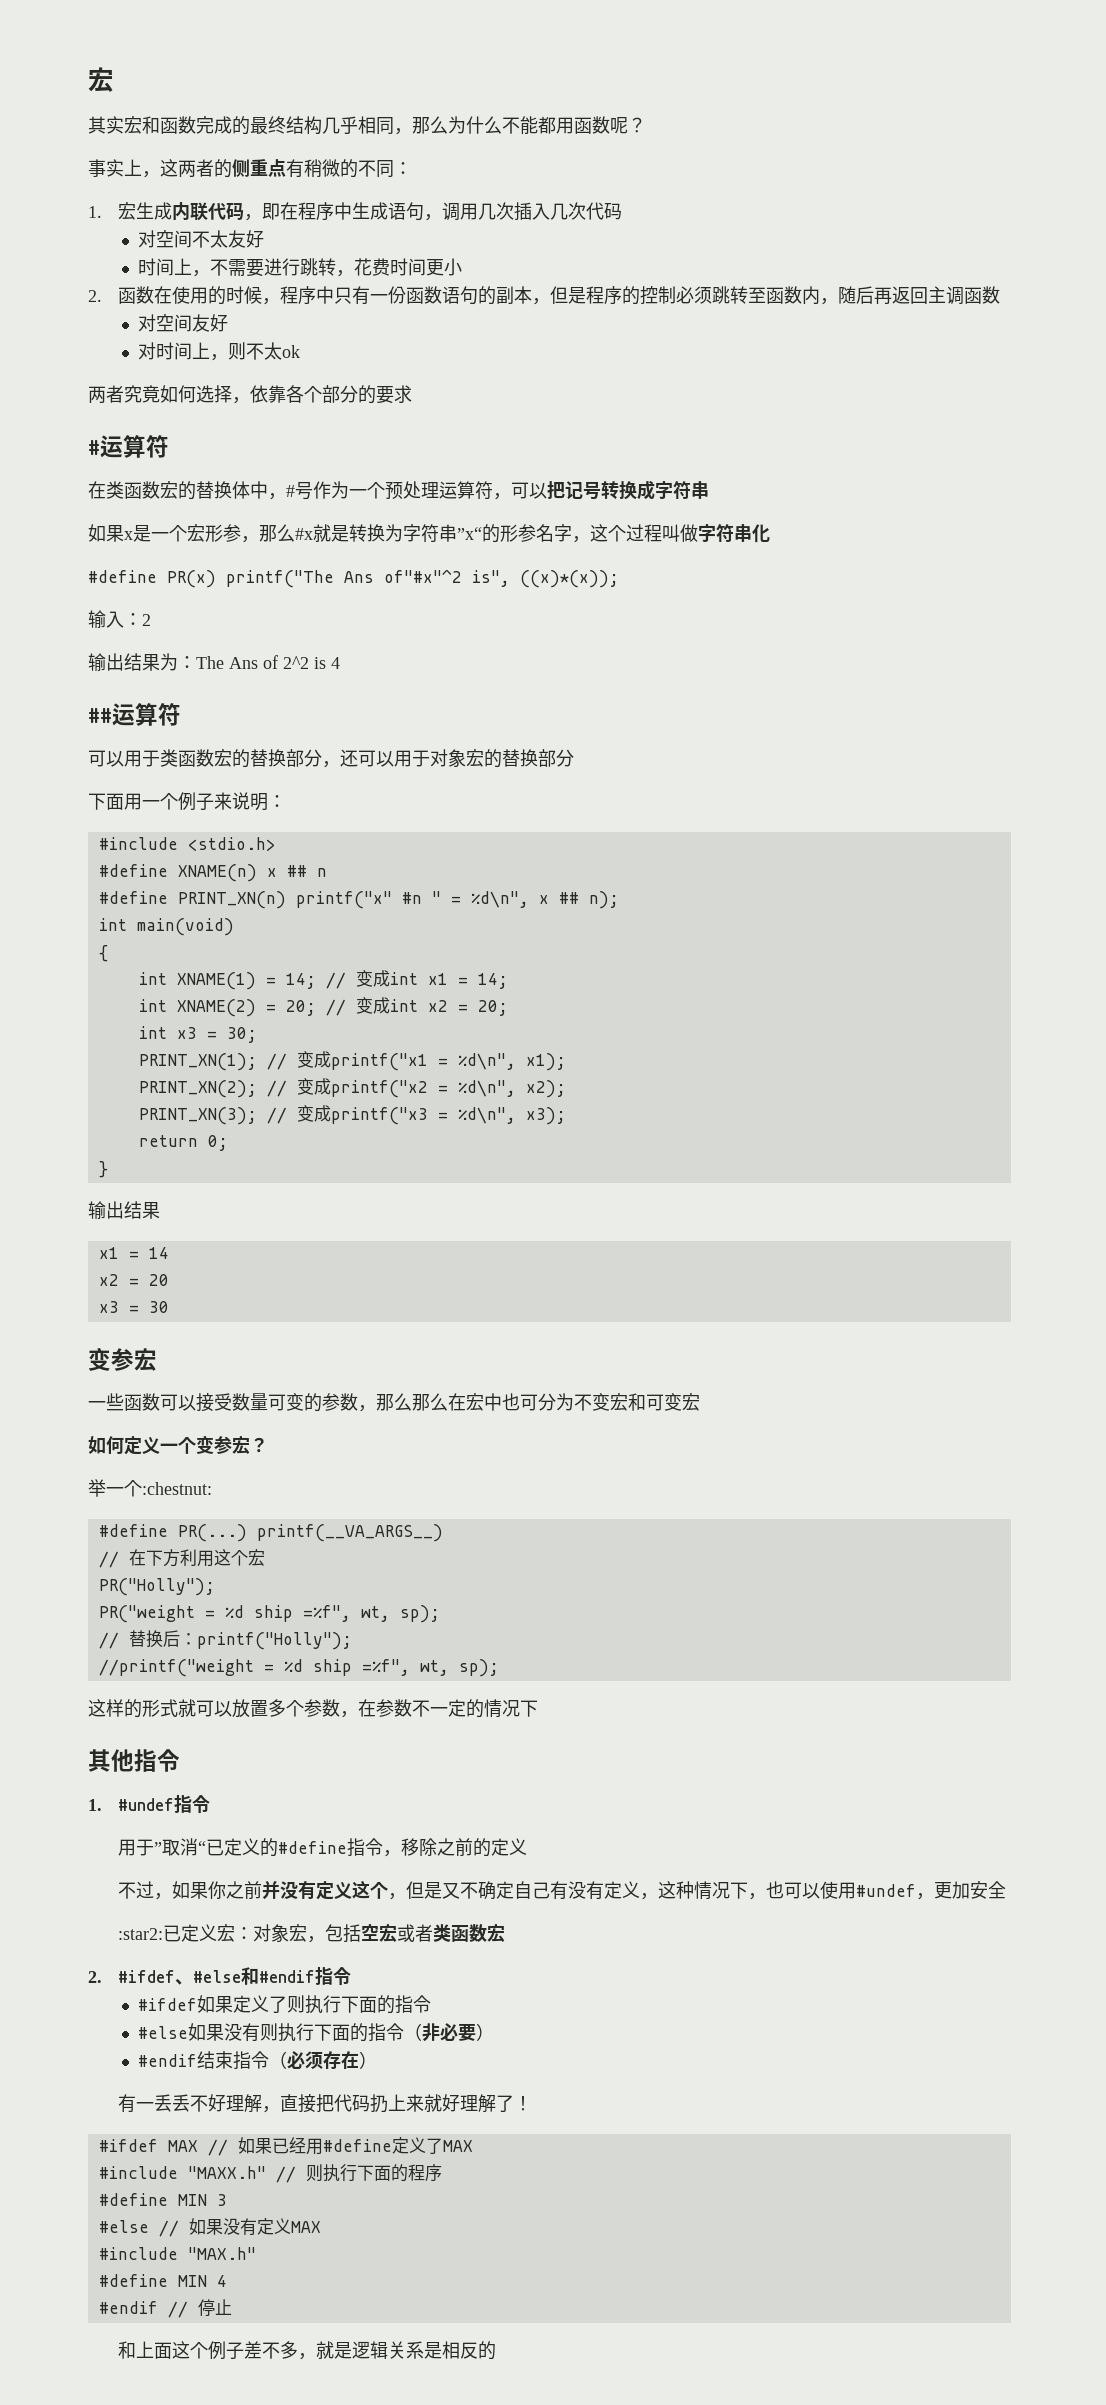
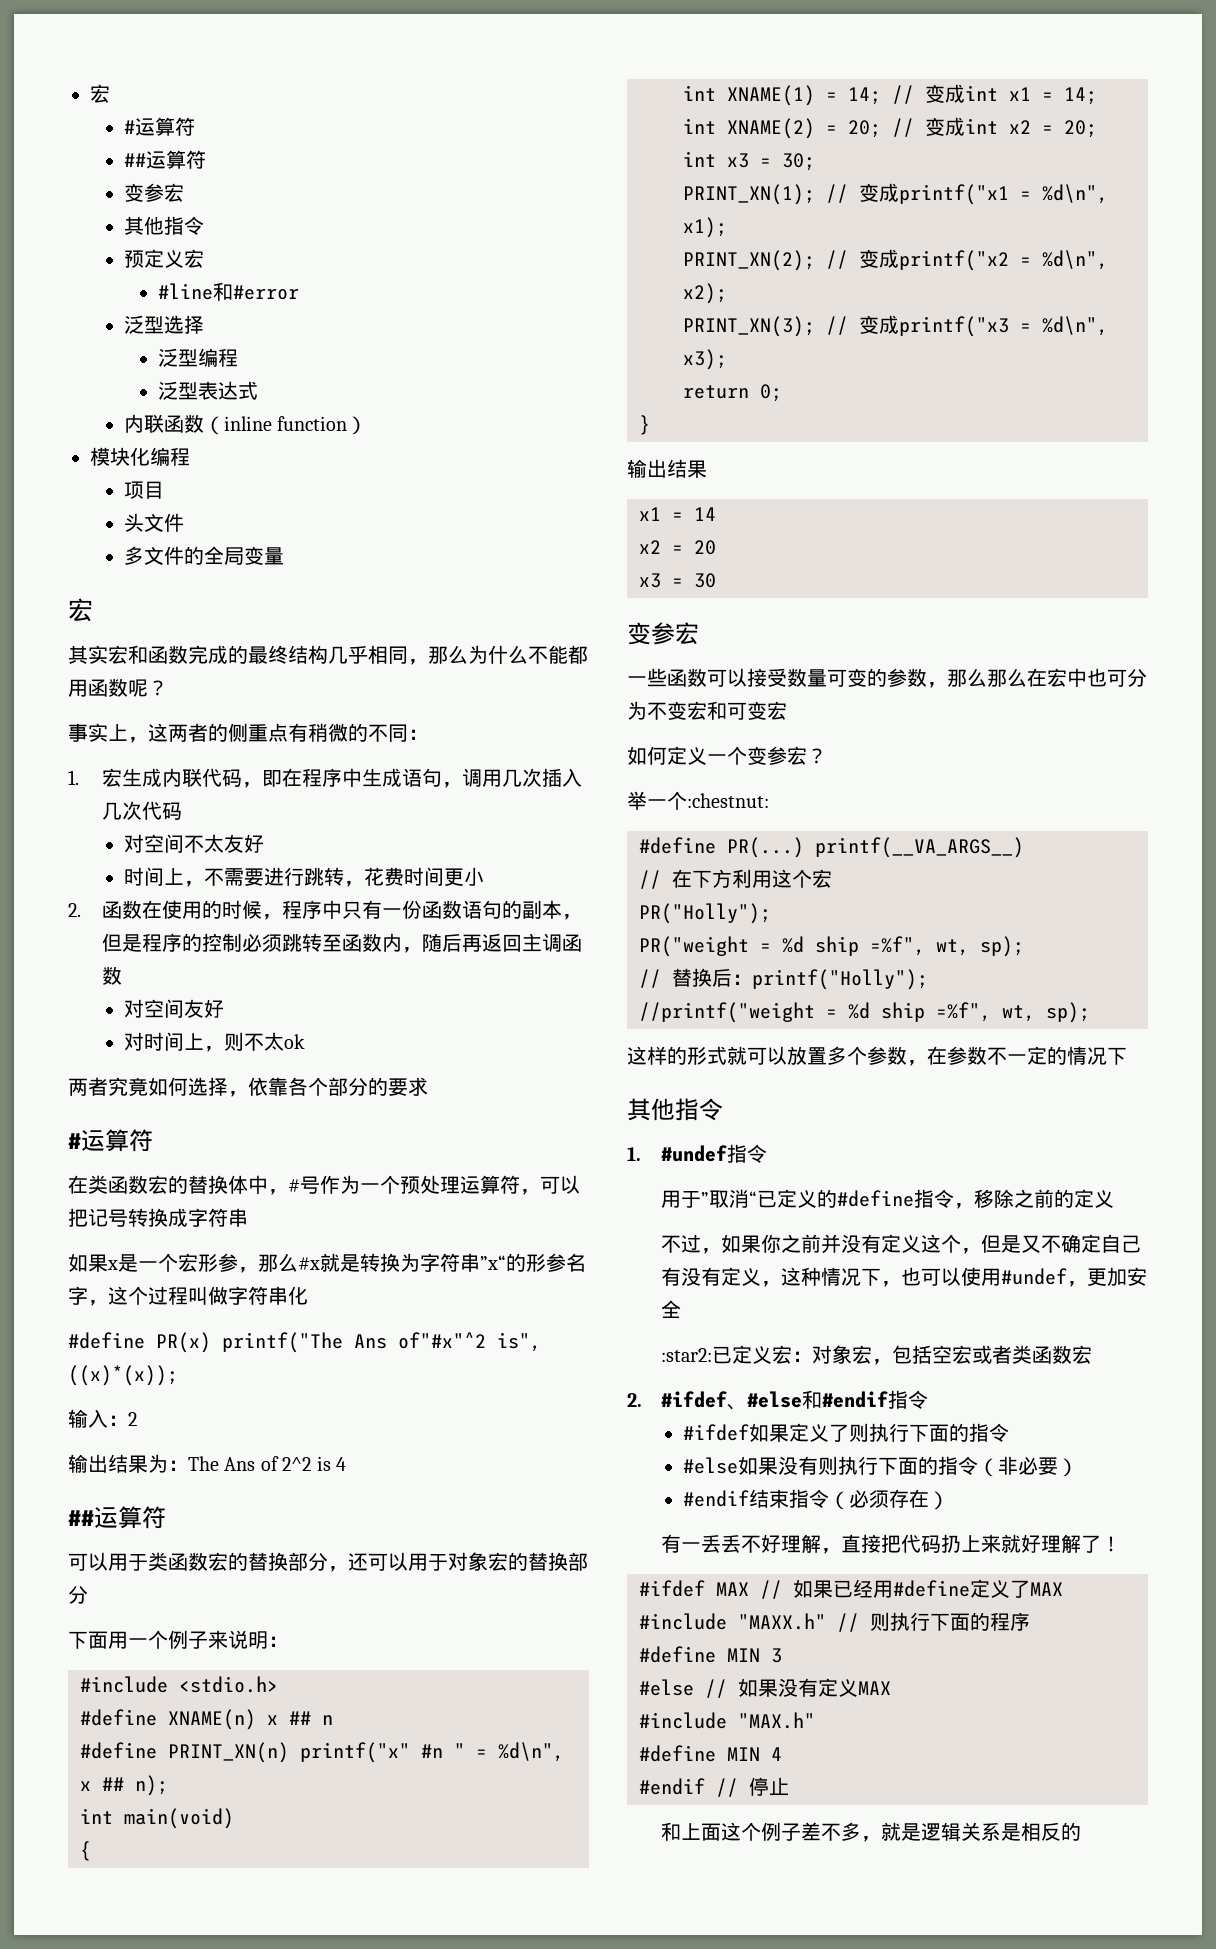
[88,67,114,92] 宏 -> [90,84,110,103] [123,117,195,136] [123,150,206,169] [123,183,184,202] [123,216,204,235] [123,249,204,268] [157,282,299,301] [123,315,204,334] [157,348,238,367] [157,381,258,400] [123,414,368,435] [90,447,190,466] [123,481,164,499] [123,513,184,532] [123,546,284,565] [68,598,93,622] 宏 // #运算符 // ##运算符 // 变参宏 // 其他指令 // 预定义宏 // #line和#error // 泛型选择 // 泛型编程 // 泛型表达式 // 内联函数（inline function） // 模块化编程 // 项目 // 头文件 // 多文件的全局变量 // 宏

